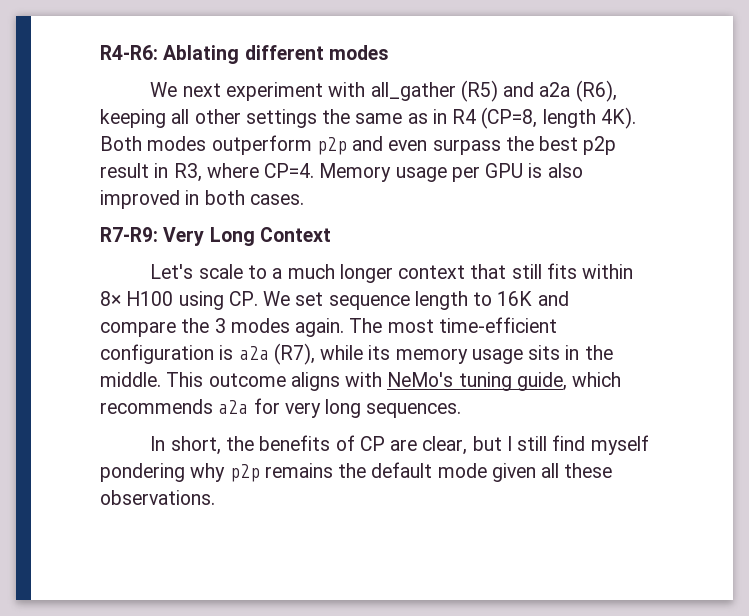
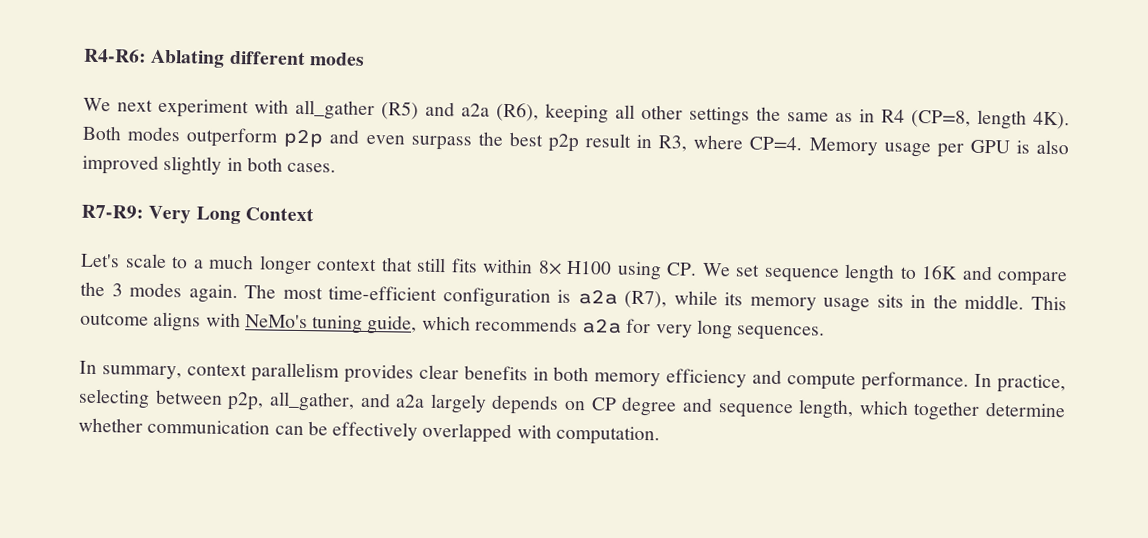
(180, 199) none -> [163,155,223,176] slightly
[170,435,649,455] [100,462,613,482] [100,490,215,505] short, the benefits of CP are clear, but I still find myself pondering why p2p remains the default mode given all these observations. -> [101,362,1066,394] [78,388,1066,421] [78,417,660,446] summary, context parallelism provides clear benefits in both memory efficiency and compute performance. In practice, selecting between p2p, all_gather, and a2a largely depends on CP degree and sequence length, which together determine whether communication can be effectively overlapped with computation.

